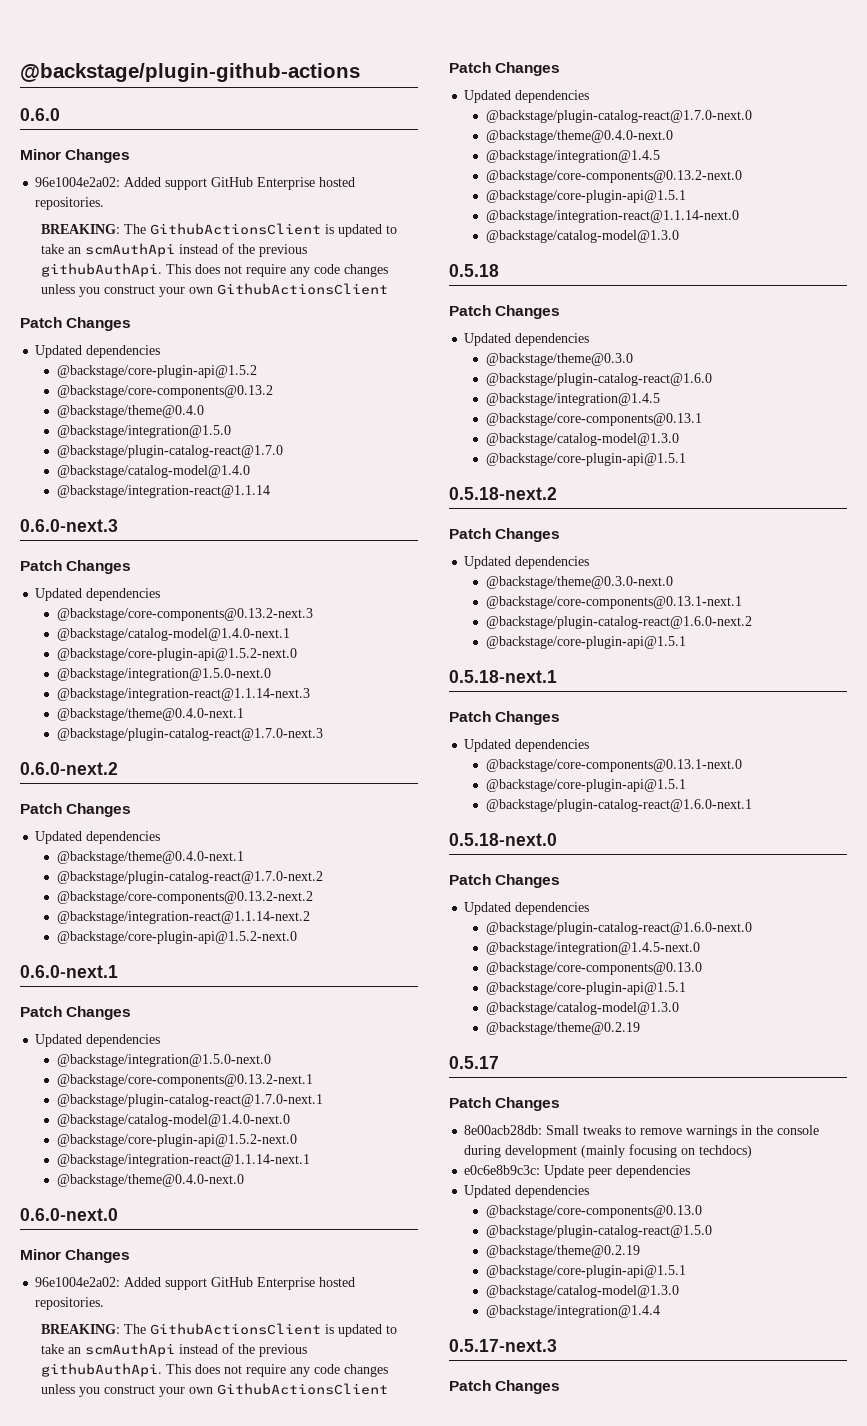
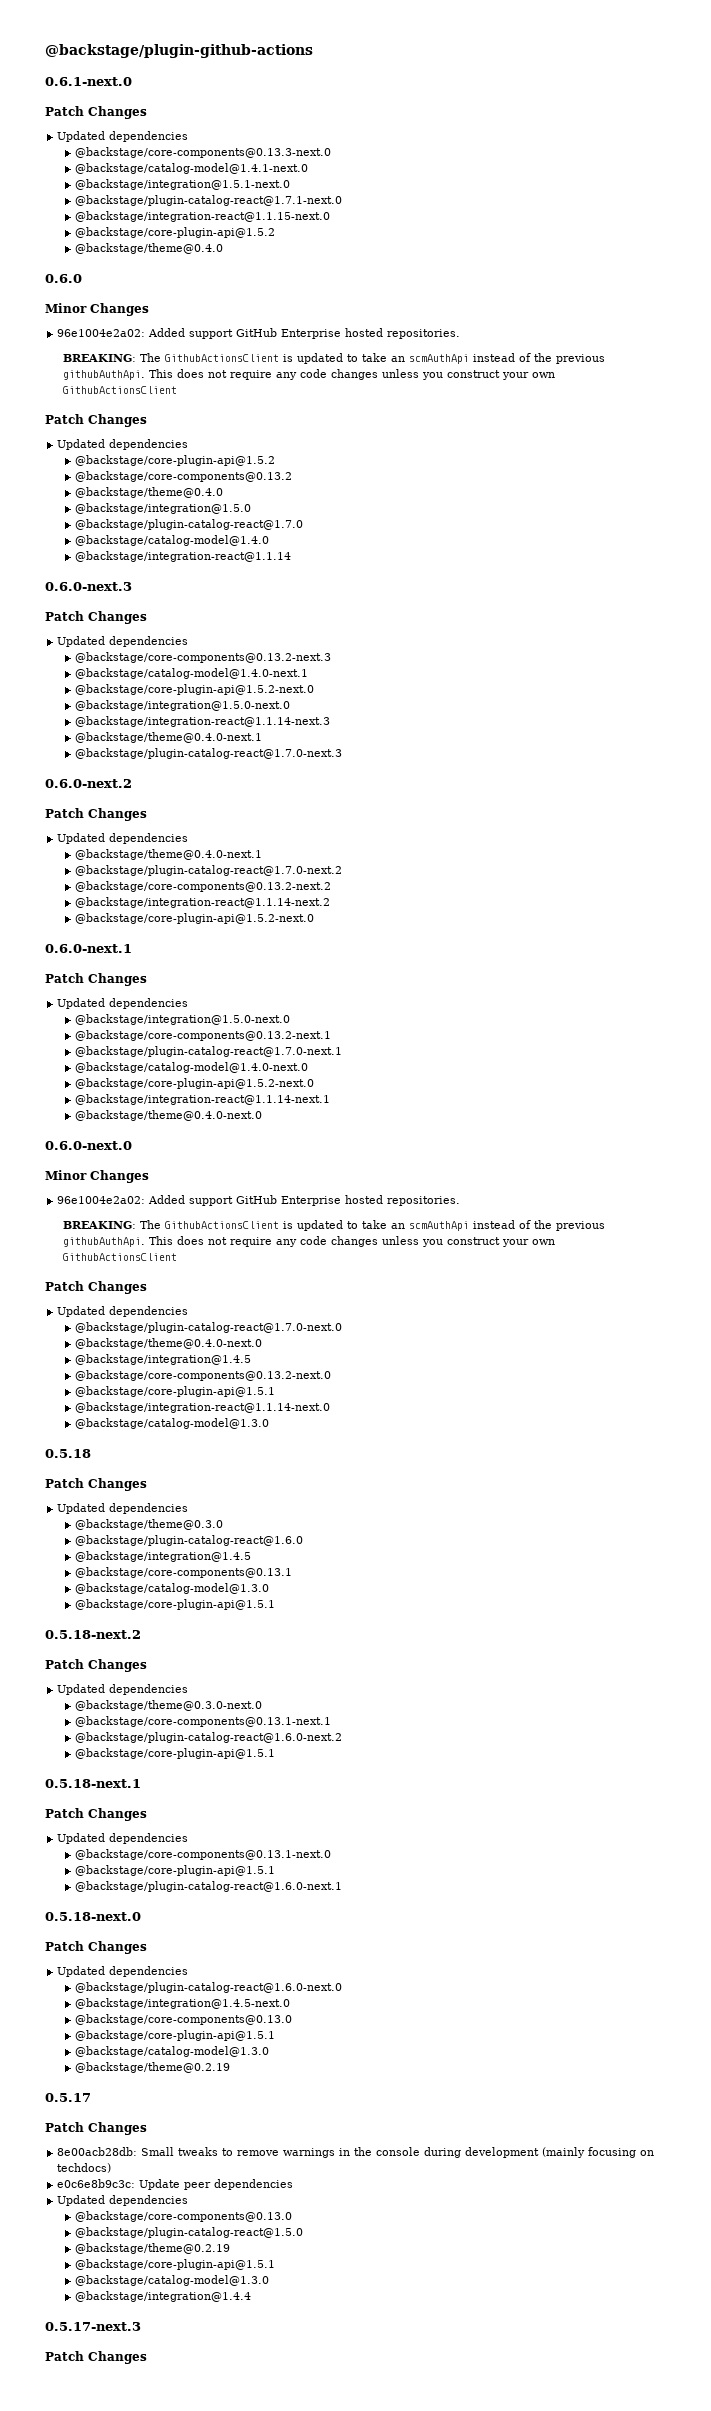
(360, 72) none -> [45,77,132,86] [45,106,147,119] [57,131,189,142] [75,147,332,158] [75,163,309,174] [75,179,291,190] [75,195,343,206] [75,211,331,222] [75,227,276,238] [75,243,224,254] // 0.6.1-next.0 // Patch Changes // Updated dependencies // @backstage/core-components@0.13.3-next.0 // @backstage/catalog-model@1.4.1-next.0 // @backstage/integration@1.5.1-next.0 // @backstage/plugin-catalog-react@1.7.1-next.0 // @backstage/integration-react@1.1.15-next.0 // @backstage/core-plugin-api@1.5.2 // @backstage/theme@0.4.0

